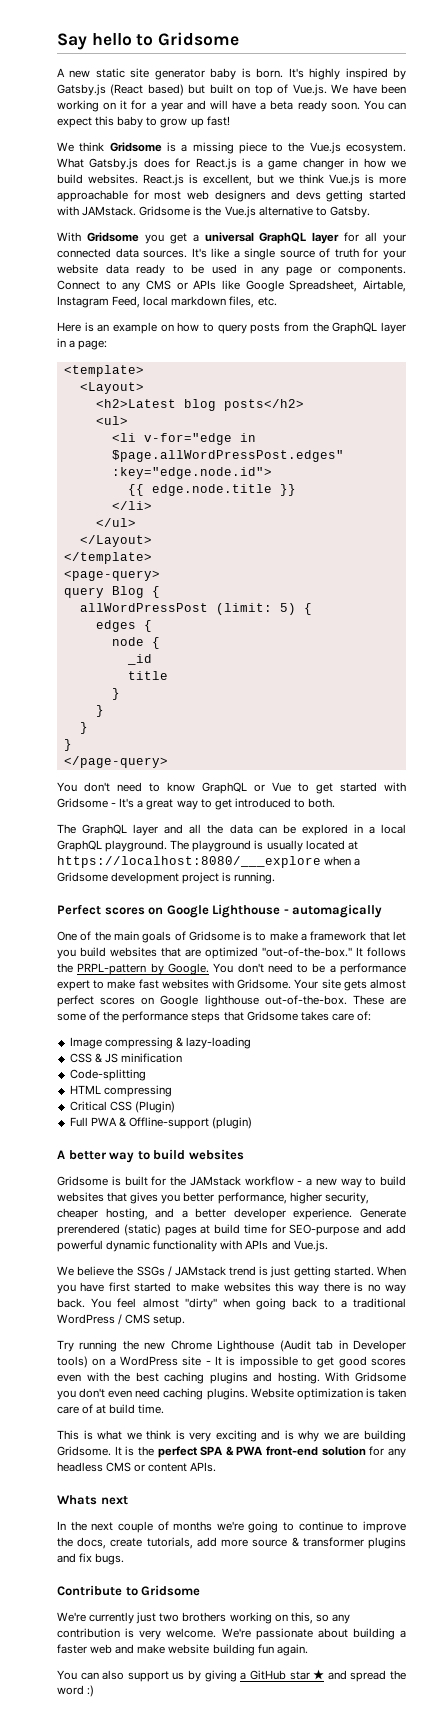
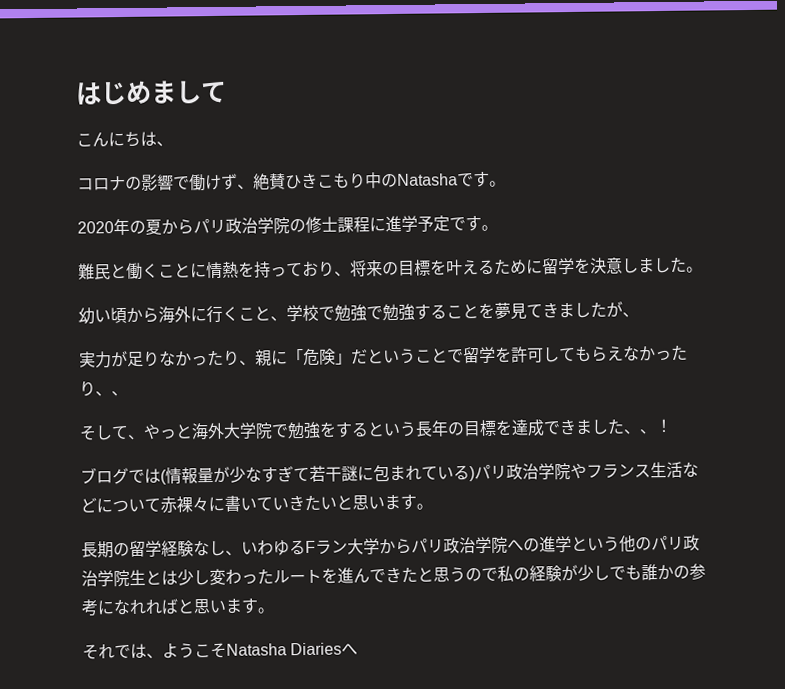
[57,32,240,50] [57,68,406,80] [57,84,406,96] [57,100,407,112] [57,116,230,128] [57,142,407,154] [57,158,406,170] [57,174,406,186] [57,190,406,202] [57,206,370,218] [57,232,406,244] [57,248,406,260] [57,264,406,276] [57,280,406,292] [57,296,277,308] [57,322,406,334] [57,338,108,350] [63,365,144,377] [79,382,144,394] [95,399,304,411] [95,416,128,425] [111,433,256,445] [111,450,344,462] [111,467,272,479] [127,484,296,496] [111,501,152,510] [95,518,136,527] [79,535,152,547] [63,552,152,564] [63,570,160,581] [63,586,160,598] [79,603,312,615] [95,620,152,632] [111,637,160,649] [126,654,152,665] [127,671,168,680] [111,688,120,700] [95,705,104,717] [79,722,88,734] [63,739,72,751] [63,756,168,768] [57,782,406,794] [57,798,336,810] [57,824,406,836] [57,840,358,852] [57,856,361,868] [57,872,276,884] [57,904,383,918] [57,931,407,943] [57,947,406,959] [57,963,407,975] [57,979,406,991] [57,995,406,1007] [57,1011,371,1023] [69,1037,251,1049] [69,1053,182,1063] [69,1069,146,1081] [69,1085,172,1097] [69,1101,175,1113] [69,1117,253,1129] [57,1149,244,1163] [57,1176,406,1188] [57,1192,369,1204] [57,1208,406,1220] [57,1224,406,1236] [57,1240,328,1252] [57,1266,406,1278] [57,1282,407,1294] [57,1298,406,1310] [57,1314,186,1326] [57,1340,406,1352] [57,1356,406,1368] [57,1372,406,1384] [57,1388,406,1400] [57,1404,165,1414] [57,1430,407,1442] [57,1446,406,1458] [57,1462,217,1472] [57,1495,128,1505] [57,1521,406,1533] [57,1537,406,1549] [57,1553,125,1565] [57,1585,201,1596] [57,1612,350,1624] [57,1628,406,1640] [57,1644,308,1656] [57,1669,407,1682] [57,1685,95,1697] Say hello to Gridsome // A new static site generator baby is born. It's highly inspired by Gatsby.js (React based) but built on top of Vue.js. We have been working on it for a year and will have a beta ready soon. You can expect this baby to grow up fast! // We think Gridsome is a missing piece to the Vue.js ecosystem. What Gatsby.js does for React.js is a game changer in how we build websites. React.js is excellent, but we think Vue.js is more approachable for most web designers and devs getting started with JAMstack. Gridsome is the Vue.js alternative to Gatsby. // With Gridsome you get a universal GraphQL layer for all your connected data sources. It's like a single source of truth for your website data ready to be used in any page or components. Connect to any CMS or APIs like Google Spreadsheet, Airtable, Instagram Feed, local markdown files, etc. // Here is an example on how to query posts from the GraphQL layer in a page: // <template> // <Layout> // <h2>Latest blog posts</h2> // <ul> // <li v-for="edge in $page.allWordPressPost.edges" :key="edge.node.id"> // {{ edge.node.title }} // </li> // </ul> // </Layout> // </template> // <page-query> // query Blog { // allWordPressPost (limit: 5) { // edges { // node { // _id // title // } // } // } // } // </page-query> // You don't need to know GraphQL or Vue to get started with Gridsome - It's a great way to get introduced to both. // The GraphQL layer and all the data can be explored in a local GraphQL playground. The playground is usually located at https://localhost:8080/___explore when a Gridsome development project is running. // Perfect scores on Google Lighthouse - automagically // One of the main goals of Gridsome is to make a framework that let you build websites that are optimized "out-of-the-box." It follows the PRPL-pattern by Google. You don't need to be a performance expert to make fast websites with Gridsome. Your site gets almost perfect scores on Google lighthouse out-of-the-box. These are some of the performance steps that Gridsome takes care of: // Image compressing & lazy-loading // CSS & JS minification // Code-splitting // HTML compressing // Critical CSS (Plugin) // Full PWA & Offline-support (plugin) // A better way to build websites // Gridsome is built for the JAMstack workflow - a new way to build websites that gives you better performance, higher security, cheaper hosting, and a better developer experience. Generate prerendered (static) pages at build time for SEO-purpose and add powerful dynamic functionality with APIs and Vue.js. // We believe the SSGs / JAMstack trend is just getting started. When you have first started to make websites this way there is no way back. You feel almost "dirty" when going back to a traditional WordPress / CMS setup. // Try running the new Chrome Lighthouse (Audit tab in Developer tools) on a WordPress site - It is impossible to get good scores even with the best caching plugins and hosting. With Gridsome you don't even need caching plugins. Website optimization is taken care of at build time. // This is what we think is very exciting and is why we are building Gridsome. It is the perfect SPA & PWA front-end solution for any headless CMS or content APIs. // Whats next // In the next couple of months we're going to continue to improve the docs, create tutorials, add more source & transformer plugins and fix bugs. // Contribute to Gridsome // We're currently just two brothers working on this, so any contribution is very welcome. We're passionate about building a faster web and make website building fun again. // You can also support us by giving a GitHub star ★ and spread the word :) -> [76,80,227,106] [76,131,173,148] [77,170,506,192] [77,214,498,236] [78,256,703,281] [78,301,639,325] [79,344,688,369] [79,381,128,397] [79,418,673,441] [80,461,699,485] [80,493,433,514] [81,534,700,559] [81,563,706,588] [81,597,274,617] [82,642,359,660] はじめまして // こんにちは、 // コロナの影響で働けず、絶賛ひきこもり中のNatashaです。 // 2020年の夏からパリ政治学院の修士課程に進学予定です。 // 難民と働くことに情熱を持っており、将来の目標を叶えるために留学を決意しました。 // 幼い頃から海外に行くこと、学校で勉強で勉強することを夢見てきましたが、 // 実力が足りなかったり、親に「危険」だということで留学を許可してもらえなかったり、、 // そして、やっと海外大学院で勉強をするという長年の目標を達成できました、、！ // ブログでは(情報量が少なすぎて若干謎に包まれている)パリ政治学院やフランス生活などについて赤裸々に書いていきたいと思います。 // 長期の留学経験なし、いわゆるFラン大学からパリ政治学院への進学という他のパリ政治学院生とは少し変わったルートを進んできたと思うので私の経験が少しでも誰かの参考になれればと思います。 // それでは、ようこそNatasha Diariesへ

